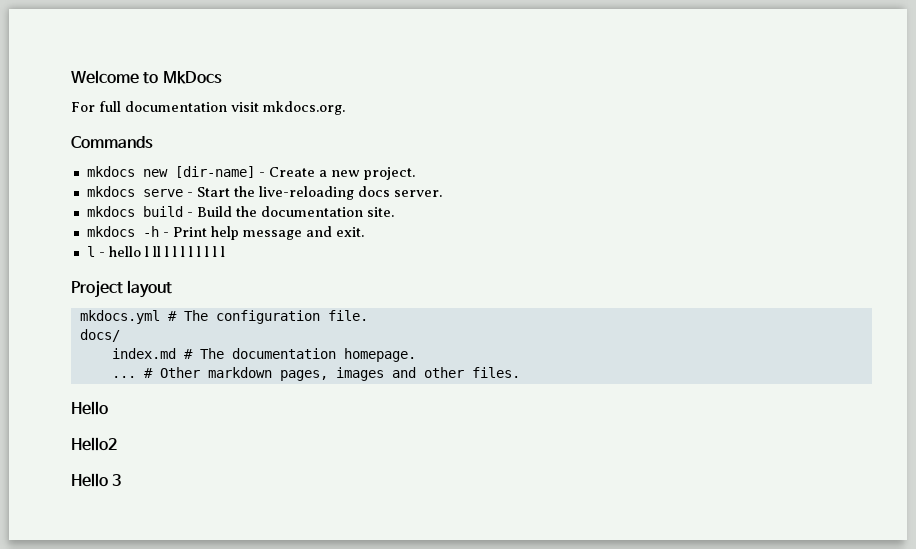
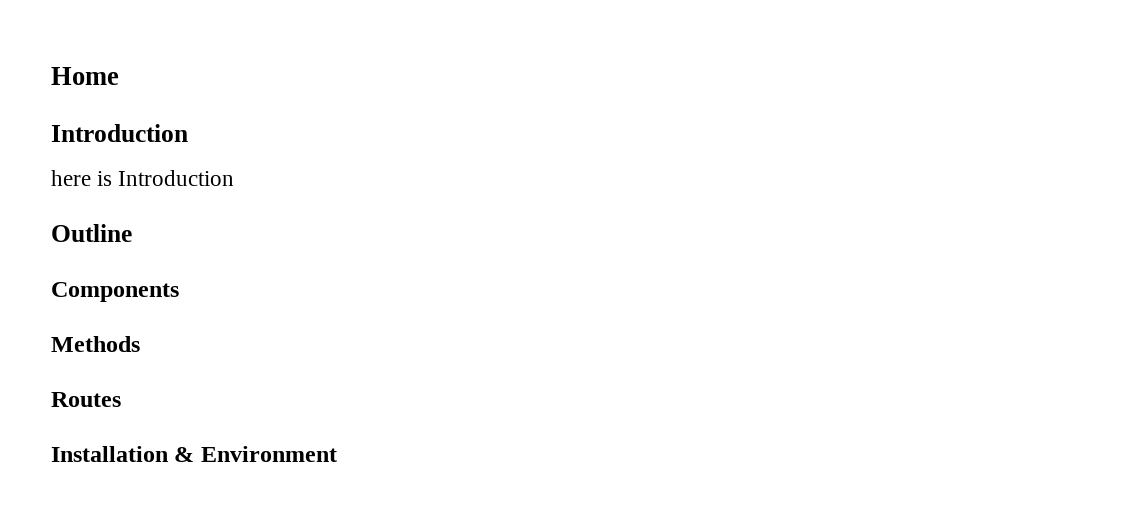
[71,70,222,84] [71,101,345,115] [71,136,153,149] [86,166,415,180] [86,186,442,200] [86,206,394,217] [86,226,364,240] [86,246,225,257] [71,280,173,298] [79,310,368,324] [79,329,120,342] [111,348,416,362] [111,367,520,381] [71,401,108,415] [71,437,117,451] [71,473,122,487] Welcome to MkDocs // For full documentation visit mkdocs.org. // Commands // mkdocs new [dir-name] - Create a new project. // mkdocs serve - Start the live-reloading docs server. // mkdocs build - Build the documentation site. // mkdocs -h - Print help message and exit. // l - hello l ll l l l l l l l l // Project layout // mkdocs.yml # The configuration file. // docs/ // index.md # The documentation homepage. // ... # Other markdown pages, images and other files. // Hello // Hello2 // Hello 3 -> [51,67,119,85] [51,124,188,142] [51,170,235,186] [51,224,132,242] [51,282,179,302] [51,336,140,352] [51,392,121,407] [51,446,337,462] Home // Introduction // here is Introduction // Outline // Components // Methods // Routes // Installation & Environment

